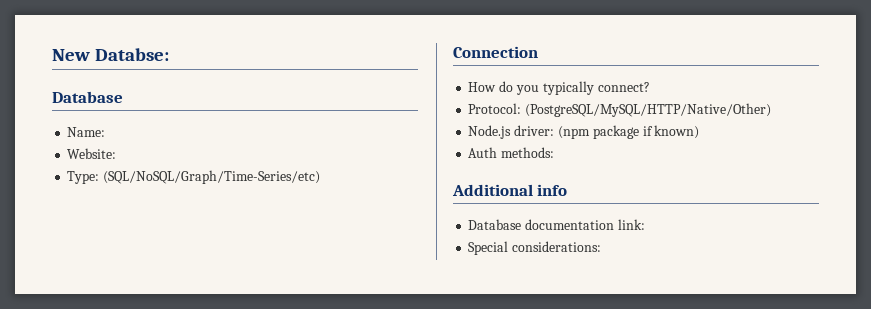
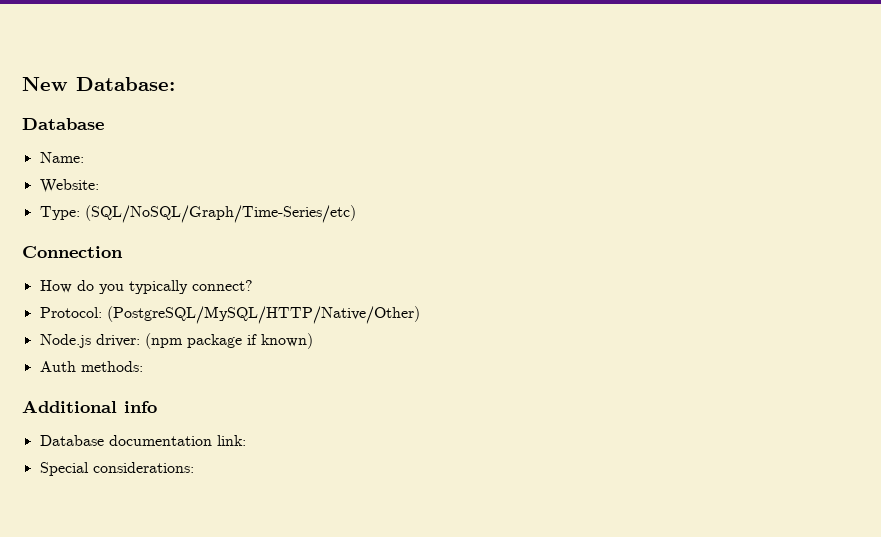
[95,48,170,61] Databse: -> [76,77,175,91] Database:

